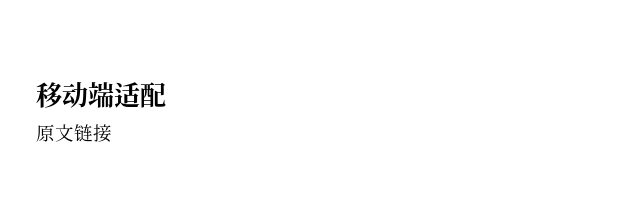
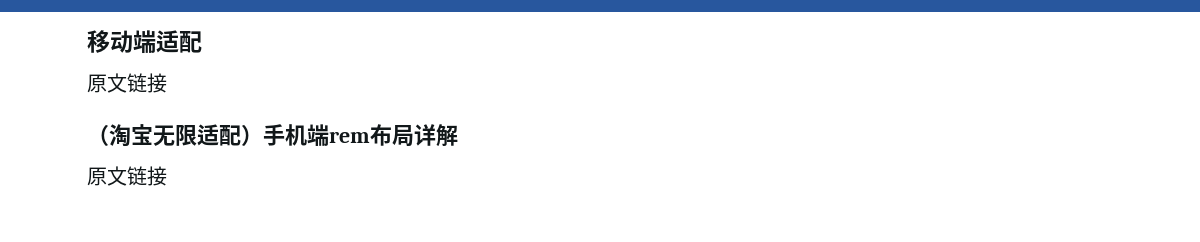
(112, 133) none -> [87,124,458,147] [87,166,167,186] // （淘宝无限适配）手机端rem布局详解 // 原文链接

